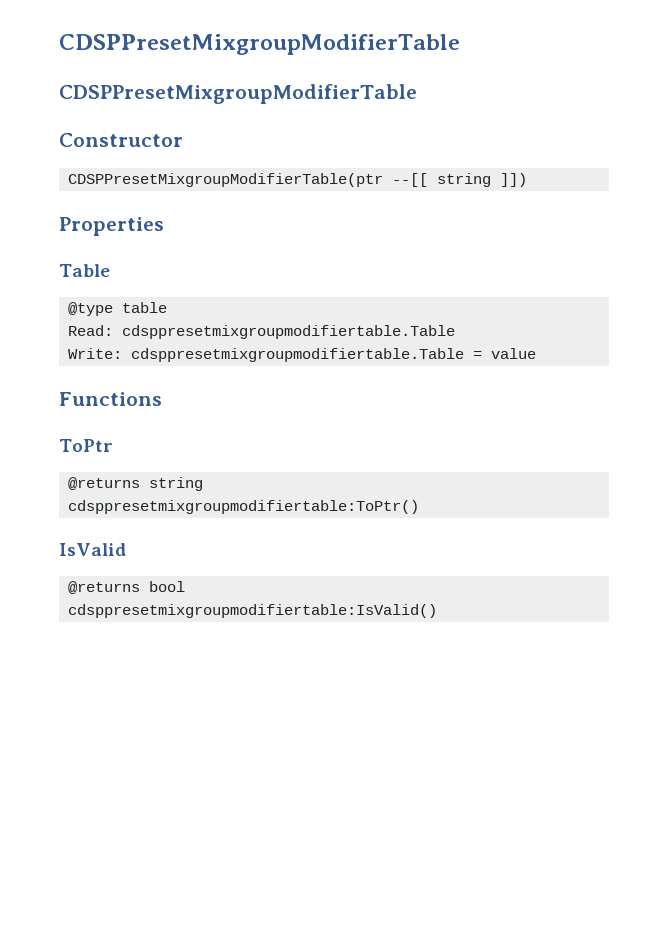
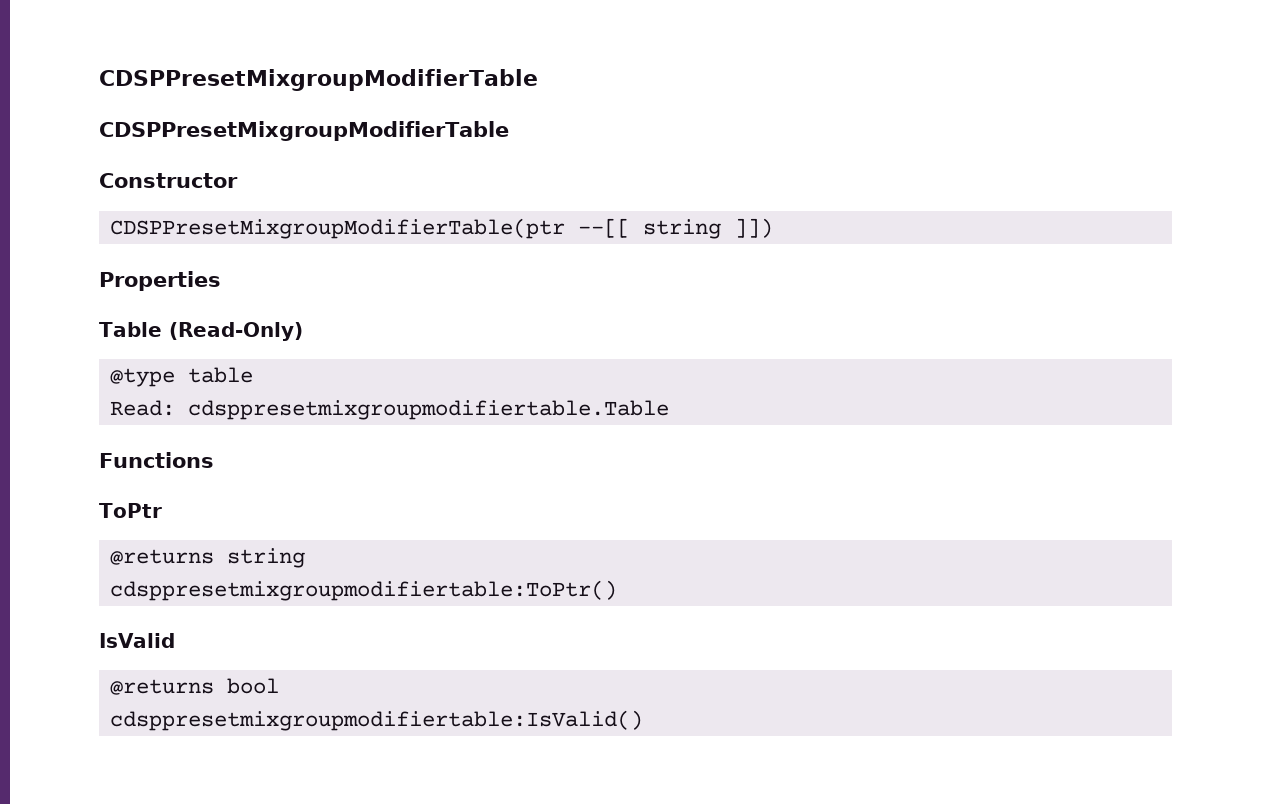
(110, 270) none -> [168,322,303,341] (Read-Only)
[68,348,536,362] // Write: cdsppresetmixgroupmodifiertable.Table = value -> (669, 410) none

